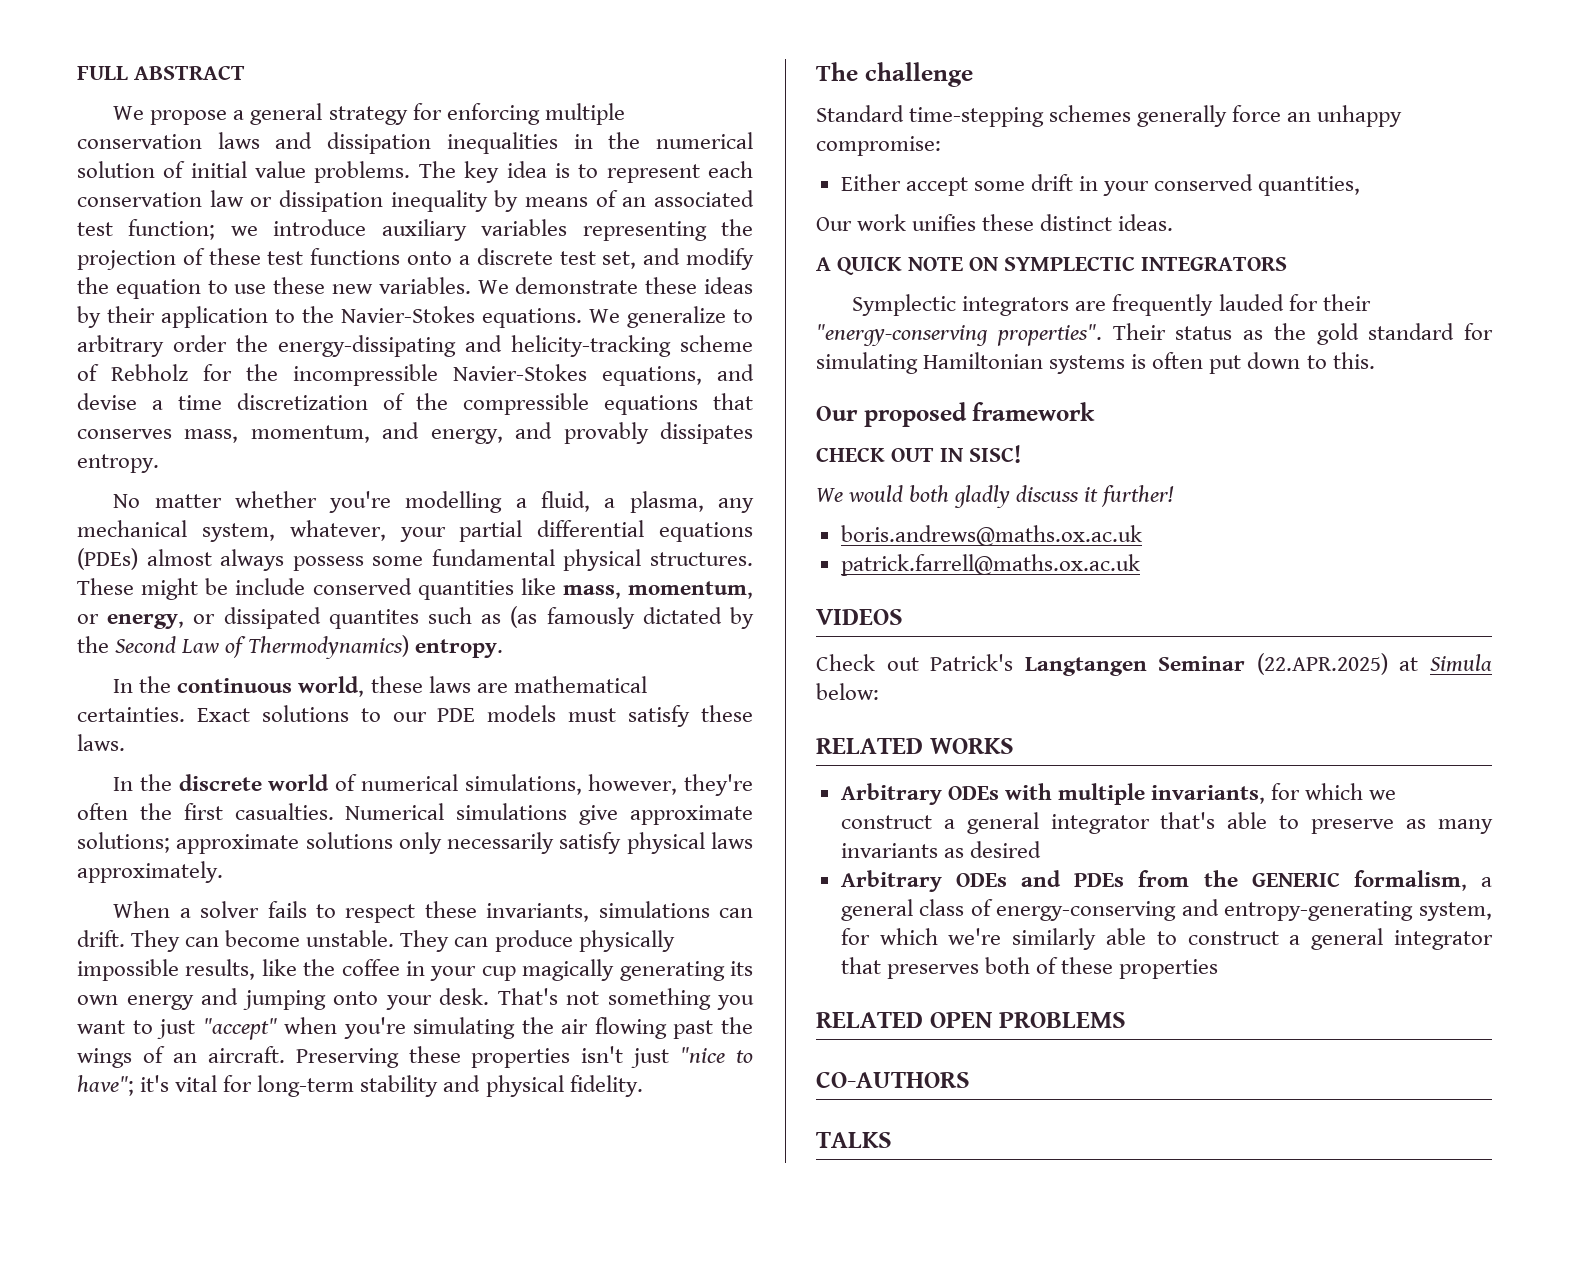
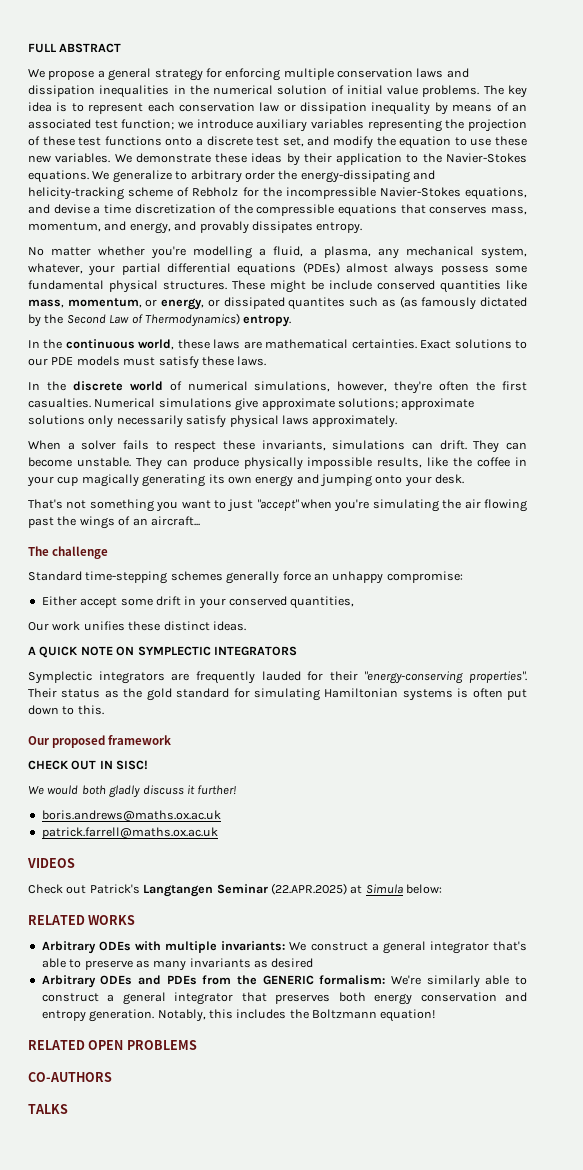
(489, 996) none -> (465, 479) //
[207,1046,753,1068] [77,1075,643,1097] aircraft. Preserving these properties isn't just "nice to have"; it's vital for long-term stability and physical fidelity. -> [150,516,200,526] aircraft...
[1151,783,1397,804] invariants, for which we -> [221,941,307,951] invariants: We
[1353,870,1492,891] [840,899,1492,921] [840,928,1002,945] formalism, a general class of energy-conserving and entropy-generating system, for which we're -> [319,975,422,985] formalism: We're
[1035,957,1219,979] of these properties -> [374,992,527,1005] [41,1009,436,1022] energy conservation and entropy generation. Notably, this includes the Boltzmann equation!

